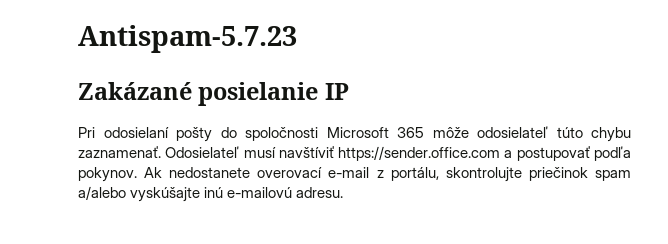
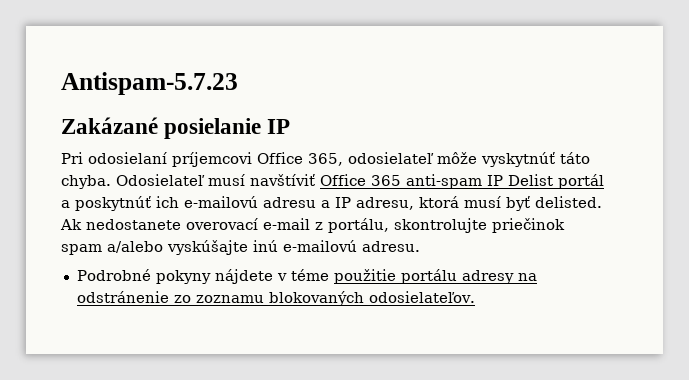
[176,126,631,142] [78,146,631,161] [78,167,137,182] pošty do spoločnosti Microsoft 365 môže odosielateľ túto chybu zaznamenať. Odosielateľ musí navštíviť https://sender.office.com a postupovať podľa pokynov. -> [172,152,590,167] [61,174,604,189] [61,196,602,211] príjemcovi Office 365, odosielateľ môže vyskytnúť táto chyba. Odosielateľ musí navštíviť Office 365 anti-spam IP Delist portál a poskytnúť ich e-mailovú adresu a IP adresu, ktorá musí byť delisted.
(344, 192) none -> [76,269,537,284] [76,291,475,306] // Podrobné pokyny nájdete v téme použitie portálu adresy na odstránenie zo zoznamu blokovaných odosielateľov.

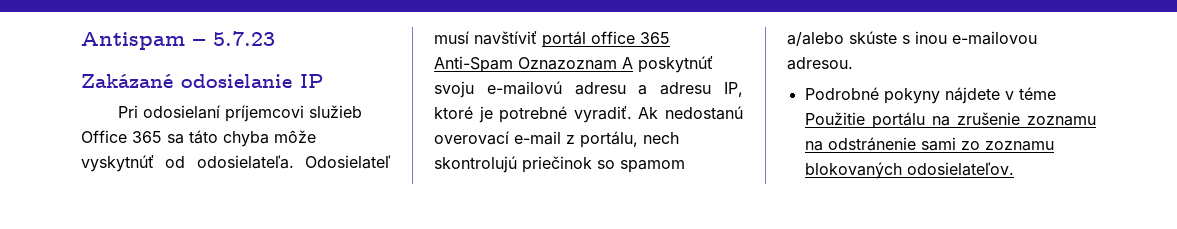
[61,72,238,95] Antispam-5.7.23 -> [81,31,275,50] Antispam – 5.7.23
[164,118,262,139] posielanie -> [181,74,292,88] odosielanie
[257,152,590,167] [61,174,604,189] [61,196,602,211] [60,218,565,233] [61,240,420,255] Office 365, odosielateľ môže vyskytnúť táto chyba. Odosielateľ musí navštíviť Office 365 anti-spam IP Delist portál a poskytnúť ich e-mailovú adresu a IP adresu, ktorá musí byť delisted. Ak nedostanete overovací e-mail z portálu, skontrolujte priečinok spam a/alebo vyskúšajte inú e-mailovú adresu. -> [308,105,362,118] [81,130,316,147] [81,155,391,172] [434,31,670,48] [434,56,713,73] [434,81,743,98] [434,106,743,123] [434,131,679,148] [434,156,685,173] [787,31,1037,46] [787,57,853,70] služieb Office 365 sa táto chyba môže vyskytnúť od odosielateľa. Odosielateľ musí navštíviť portál office 365 Anti-Spam Oznazoznam A poskytnúť svoju e-mailovú adresu a adresu IP, ktoré je potrebné vyradiť. Ak nedostanú overovací e-mail z portálu, nech skontrolujú priečinok so spamom a/alebo skúste s inou e-mailovou adresou.
[333,269,514,284] použitie portálu adresy -> [804,112,1096,129] Použitie portálu na zrušenie zoznamu
(169, 297) none -> [920,137,956,151] sami

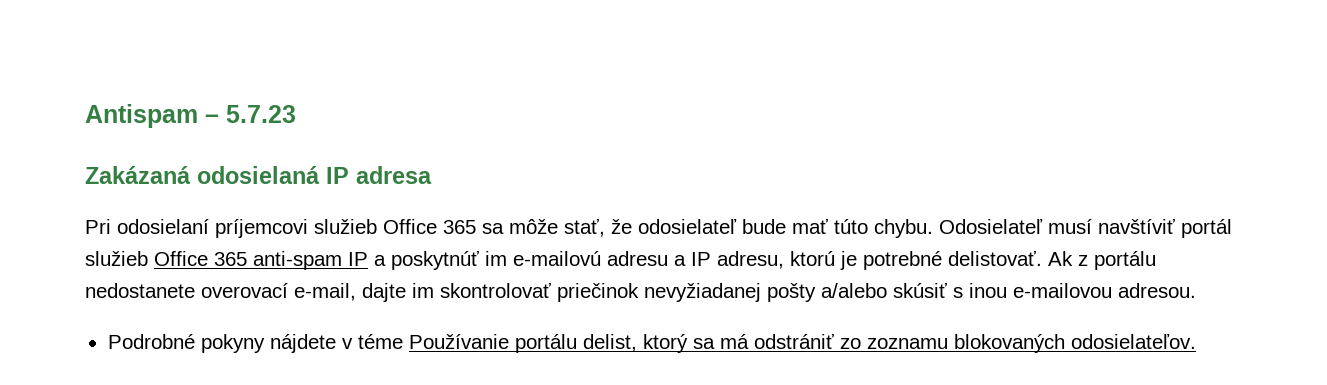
[81,74,324,88] Zakázané odosielanie IP -> [85,166,432,184] Zakázaná odosielaná IP adresa
[189,130,316,147] [81,155,391,172] [434,31,670,48] [434,56,713,73] [434,81,743,98] [434,106,743,123] [434,131,679,148] [434,156,685,173] [787,31,897,46] táto chyba môže vyskytnúť od odosielateľa. Odosielateľ musí navštíviť portál office 365 Anti-Spam Oznazoznam A poskytnúť svoju e-mailovú adresu a adresu IP, ktoré je potrebné vyradiť. Ak nedostanú overovací e-mail z portálu, nech skontrolujú priečinok so spamom a/alebo skúste -> [509,219,1232,238] [85,251,1156,270] [85,283,947,302] môže stať, že odosielateľ bude mať túto chybu. Odosielateľ musí navštíviť portál služieb Office 365 anti-spam IP a poskytnúť im e-mailovú adresu a IP adresu, ktorú je potrebné delistovať. Ak z portálu nedostanete overovací e-mail, dajte im skontrolovať priečinok nevyžiadanej pošty a/alebo skúsiť
[804,112,1096,129] [804,137,956,151] Použitie portálu na zrušenie zoznamu na odstránenie sami -> [408,334,834,353] Používanie portálu delist, ktorý sa má odstrániť

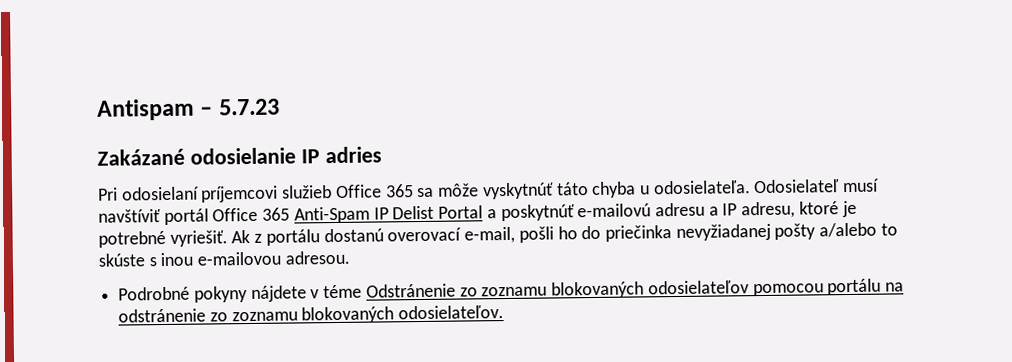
[85,166,432,184] Zakázaná odosielaná IP adresa -> [97,146,382,166] Zakázané odosielanie IP adries
[564,219,933,238] stať, že odosielateľ bude mať túto chybu. -> [482,180,751,200] vyskytnúť táto chyba u odosielateľa.
[85,251,368,270] služieb Office 365 anti-spam IP -> [212,205,484,224] Office 365 Anti-Spam IP Delist Portal
[485,251,507,266] im -> (575, 213) none
[790,251,835,266] ktorú -> [798,201,839,215] ktoré
[948,251,1042,266] delistovať. -> [169,230,228,247] vyriešiť.
[85,283,195,298] nedostanete -> [323,228,384,243] dostanú
[362,283,639,302] dajte im skontrolovať priečinok -> [518,225,672,243] pošli ho do priečinka
[893,283,947,298] skúsiť -> [880,223,898,236] [98,253,145,267] to skúste
[408,334,834,353] Používanie portálu delist, ktorý sa má odstrániť -> [365,278,904,299] [118,308,207,323] Odstránenie zo zoznamu blokovaných odosielateľov pomocou portálu na odstránenie

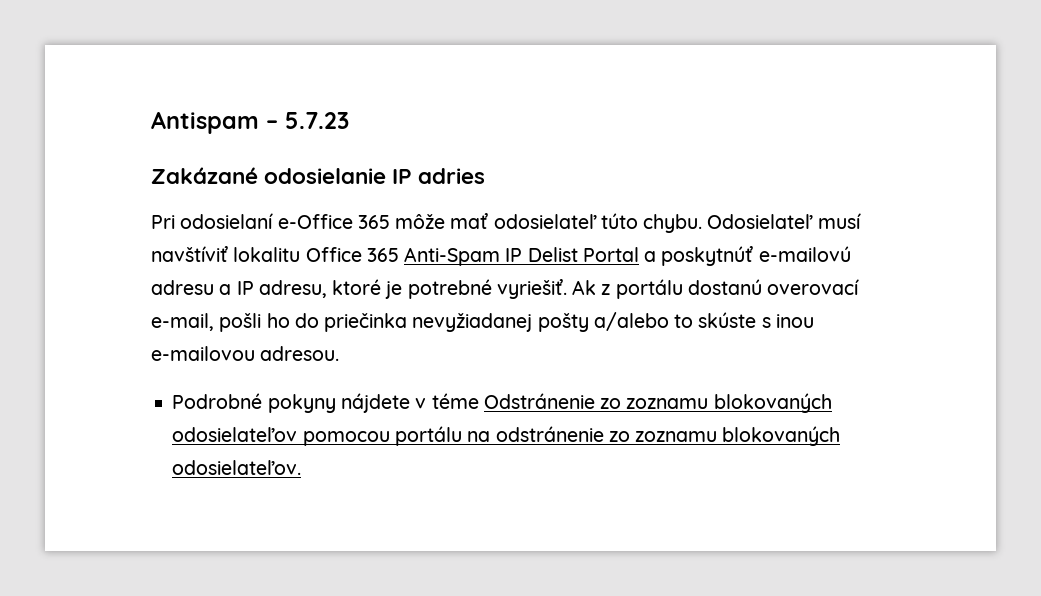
[201,180,751,203] príjemcovi služieb Office 365 sa môže vyskytnúť táto chyba u odosielateľa. -> [277,213,703,233] e-Office 365 môže mať odosielateľ túto chybu.
[163,208,209,226] portál -> [233,247,301,262] lokalitu

